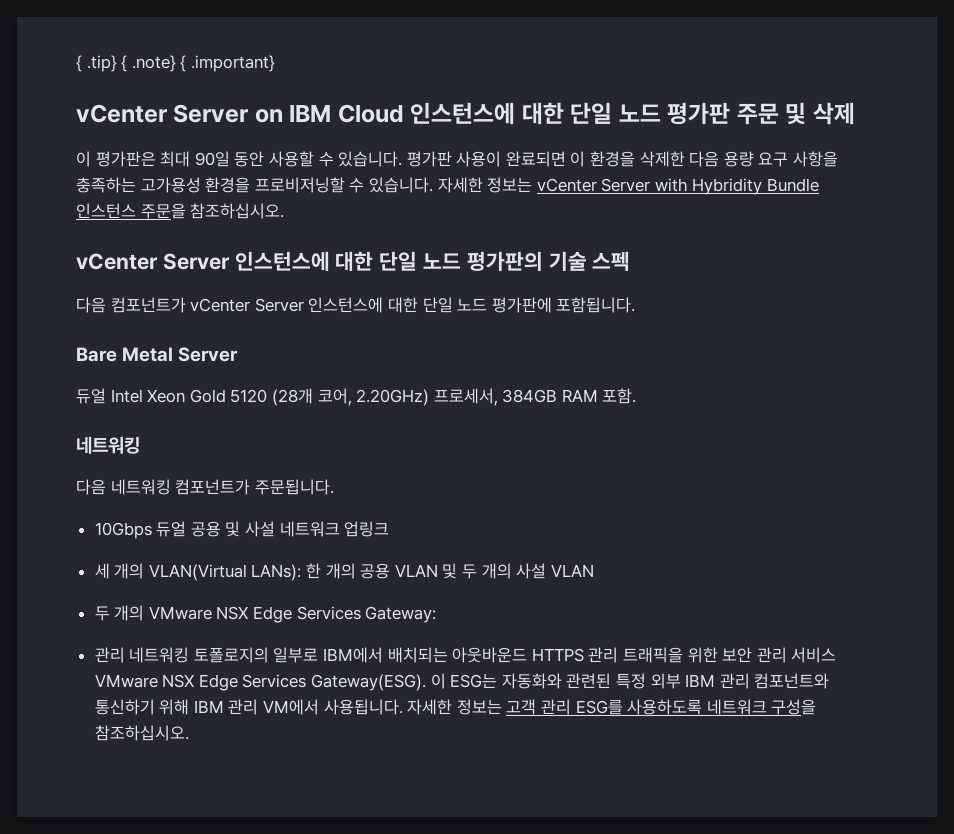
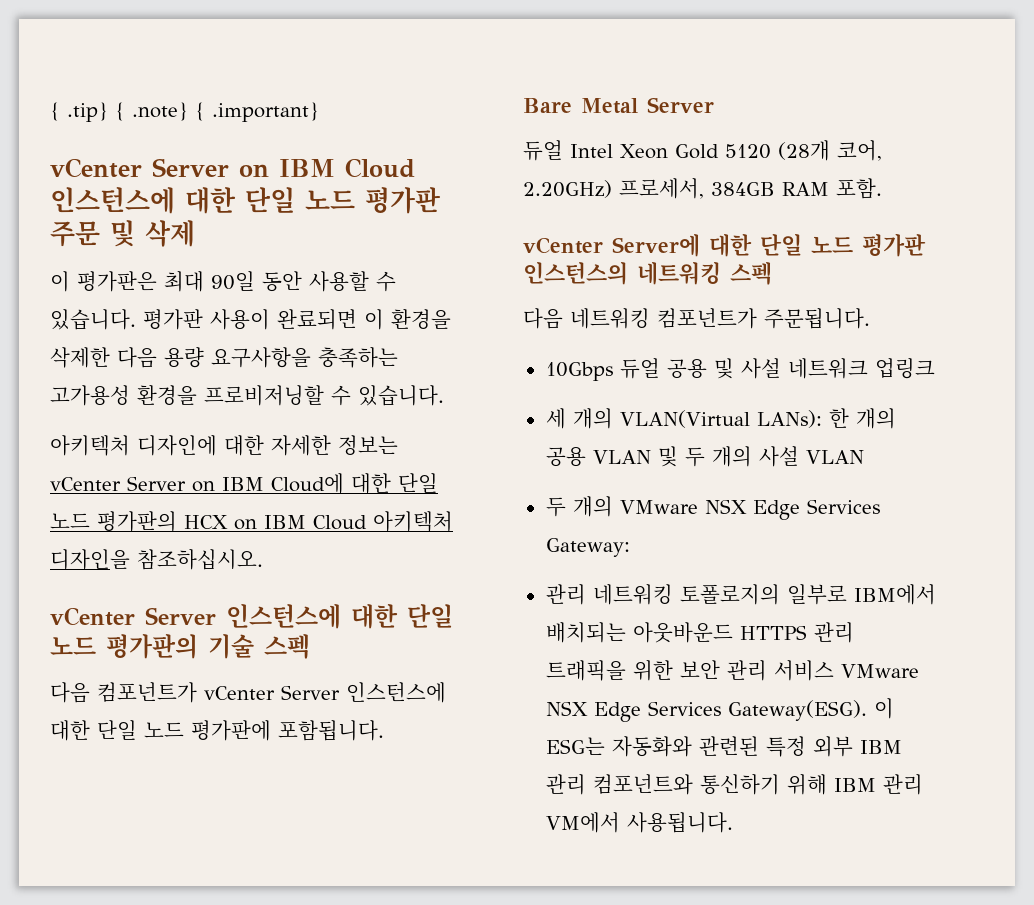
[758,151,839,167] 요구 사항을 -> [211,347,311,368] 요구사항을
(433, 185) none -> [50,435,264,456] // 아키텍처 디자인에 대한
[654,178,820,195] [76,203,186,219] with Hybridity Bundle 인스턴스 주문을 -> [192,473,438,494] [50,511,453,532] [50,549,130,570] on IBM Cloud에 대한 단일 노드 평가판의 HCX on IBM Cloud 아키텍처 디자인을
[76,436,140,454] 네트워킹 -> [523,233,926,257] [523,262,772,285] vCenter Server에 대한 단일 노드 평가판 인스턴스의 네트워킹 스펙
[407,699,817,715] [94,725,189,741] 자세한 정보는 고객 관리 ESG를 사용하도록 네트워크 구성을 참조하십시오. -> (733, 822) none

